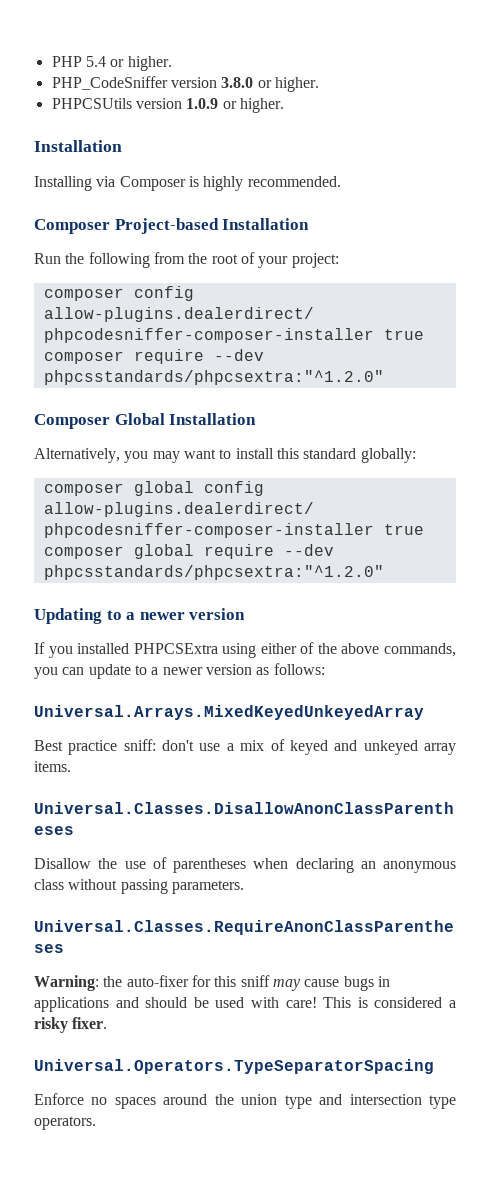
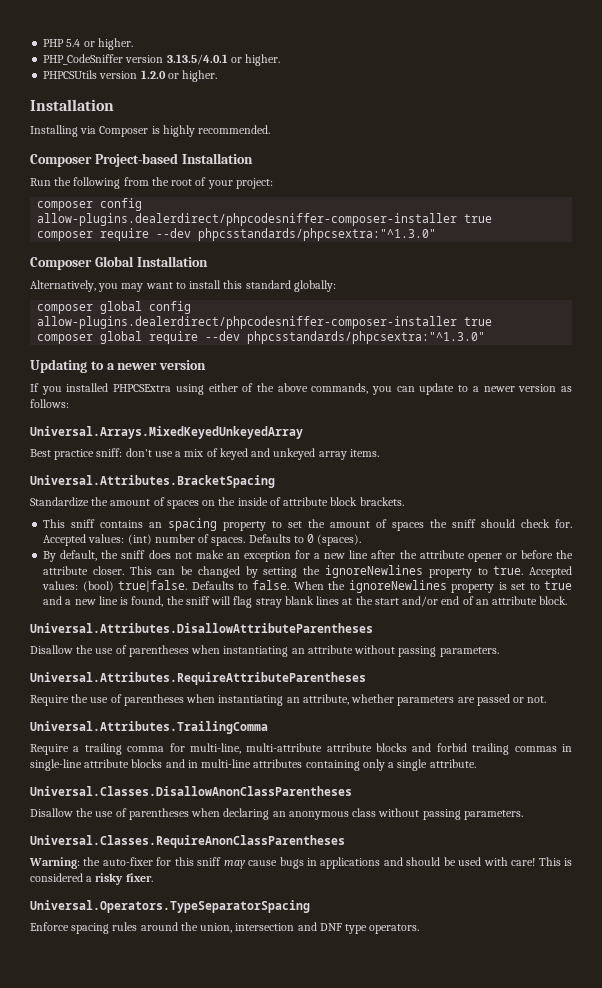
[221,77,254,88] 3.8.0 -> [166,54,228,65] 3.13.5/4.0.1
[186,98,219,109] 1.0.9 -> [140,70,166,79] 1.2.0
[43,370,384,385] phpcsstandards/phpcsextra:"^1.2.0" -> [198,228,437,241] phpcsstandards/phpcsextra:"^1.3.0"
[43,565,384,580] phpcsstandards/phpcsextra:"^1.2.0" -> [247,331,486,344] phpcsstandards/phpcsextra:"^1.3.0"
(71, 766) none -> [30,475,275,488] [30,497,404,509] [43,518,572,531] [43,534,362,546] [43,550,573,562] [43,565,572,578] [42,580,572,593] [43,596,568,608] [30,623,373,633] [30,645,499,657] [30,672,366,685] [30,694,547,706] [30,721,268,734] [30,743,572,755] [30,759,476,771] // Universal.Attributes.BracketSpacing // Standardize the amount of spaces on the inside of attribute block brackets. // This sniff contains an spacing property to set the amount of spaces the sniff should check for. Accepted values: (int) number of spaces. Defaults to 0 (spaces). // By default, the sniff does not make an exception for a new line after the attribute opener or before the attribute closer. This can be changed by setting the ignoreNewlines property to true. Accepted values: (bool) true|false. Defaults to false. When the ignoreNewlines property is set to true and a new line is found, the sniff will flag stray blank lines at the start and/or end of an attribute block. // Universal.Attributes.DisallowAttributeParentheses // Disallow the use of parentheses when instantiating an attribute without passing parameters. // Universal.Attributes.RequireAttributeParentheses // Require the use of parentheses when instantiating an attribute, whether parameters are passed or not. // Universal.Attributes.TrailingComma // Require a trailing comma for multi-line, multi-attribute attribute blocks and forbid trailing commas in single-line attribute blocks and in multi-line attributes containing only a single attribute.
[91,1094,422,1109] no spaces around the union type and intersection -> [71,922,342,934] spacing rules around the union, intersection and DNF

